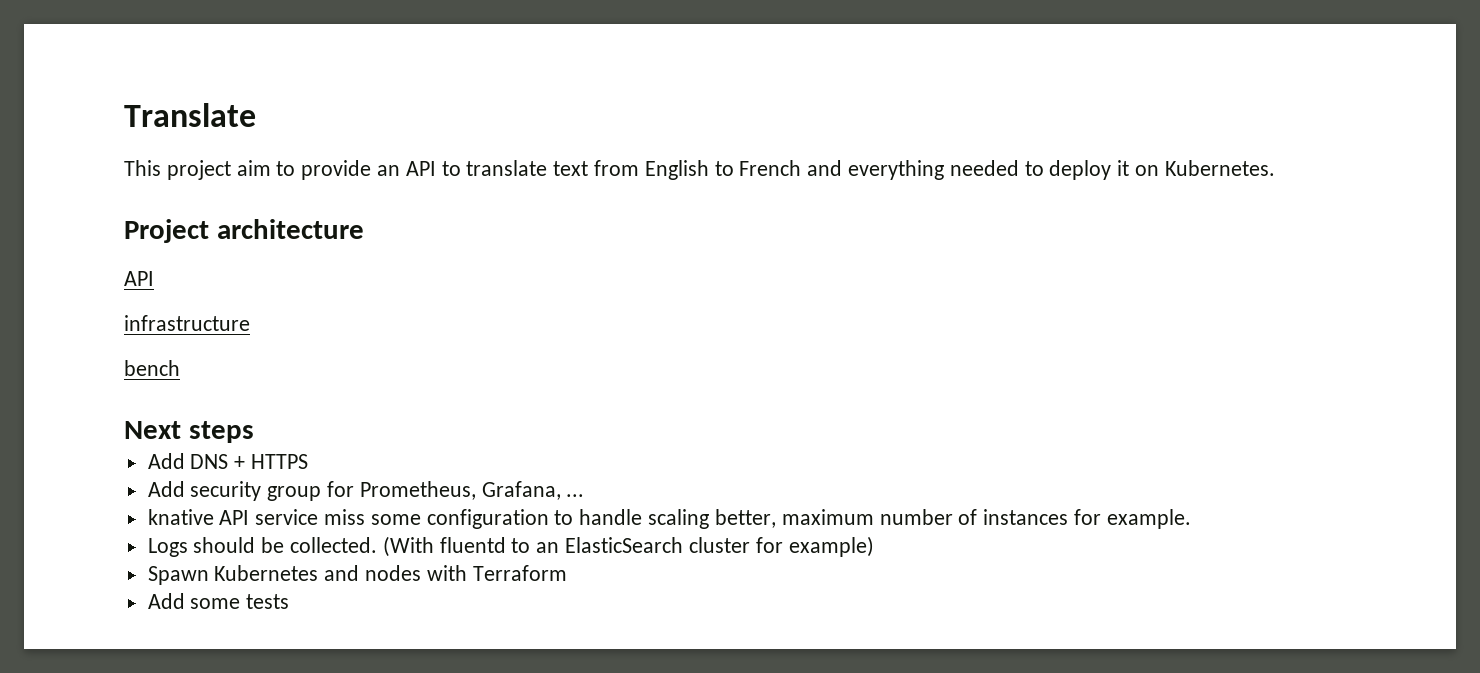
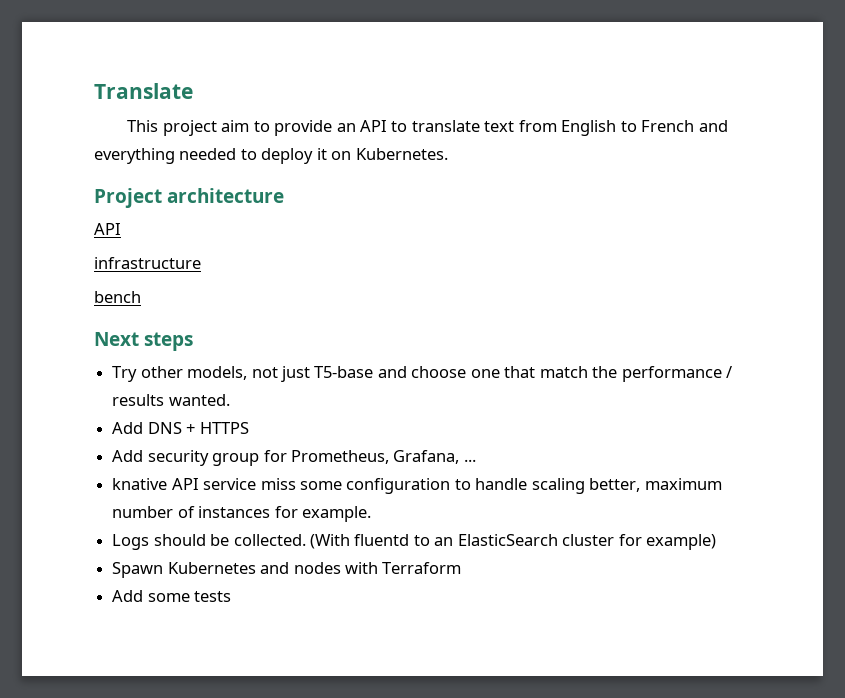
(254, 432) none -> [112,366,733,382] [112,394,230,406] // Try other models, not just T5-base and choose one that match the performance / results wanted.

